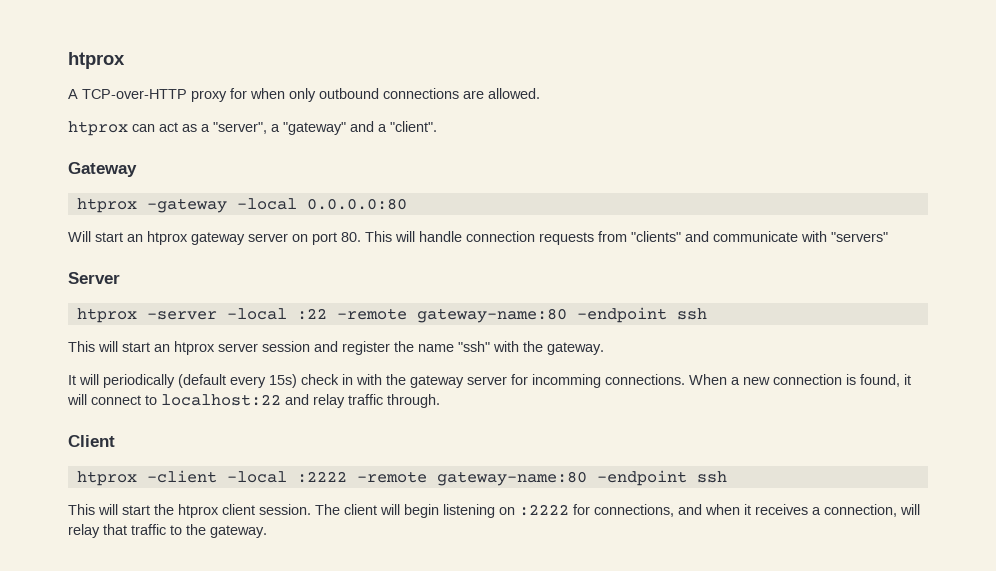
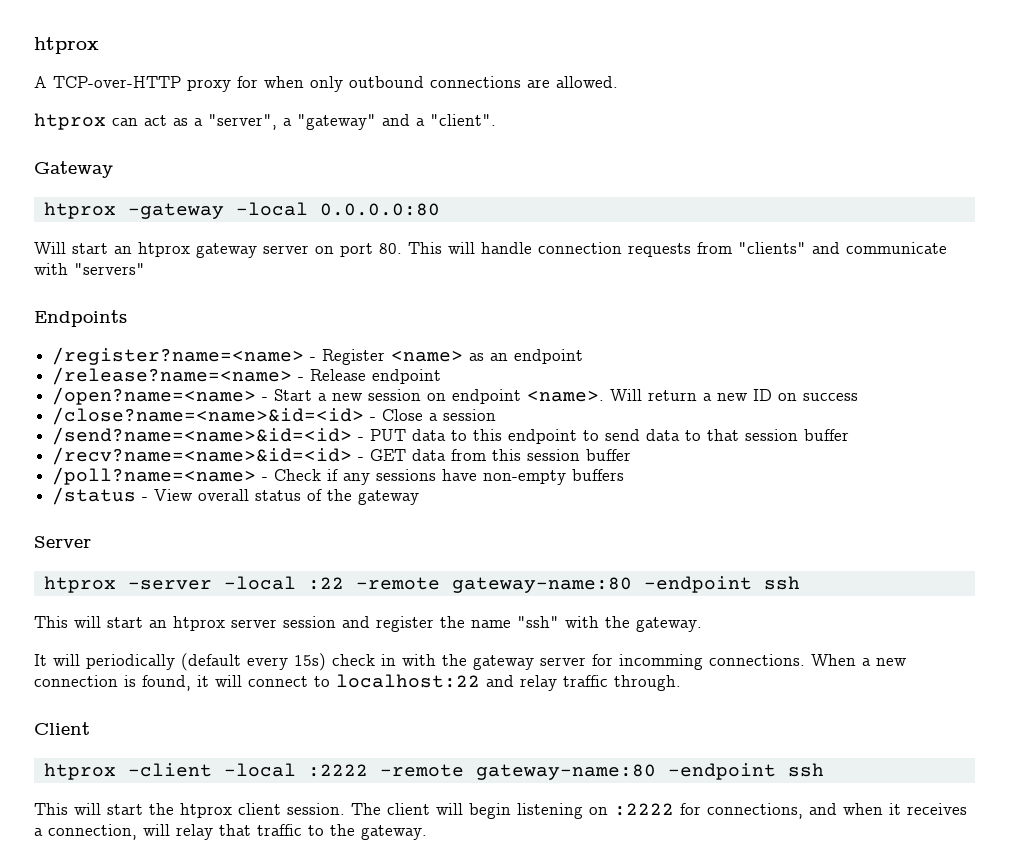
(888, 237) none -> [34,310,127,327] [52,347,584,365] [52,367,442,385] [52,387,859,405] [52,407,497,425] [52,427,850,445] [52,447,632,465] [52,467,625,485] [52,487,420,505] // Endpoints // /register?name=<name> - Register <name> as an endpoint // /release?name=<name> - Release endpoint // /open?name=<name> - Start a new session on endpoint <name>. Will return a new ID on success // /close?name=<name>&id=<id> - Close a session // /send?name=<name>&id=<id> - PUT data to this endpoint to send data to that session buffer // /recv?name=<name>&id=<id> - GET data from this session buffer // /poll?name=<name> - Check if any sessions have non-empty buffers // /status - View overall status of the gateway

